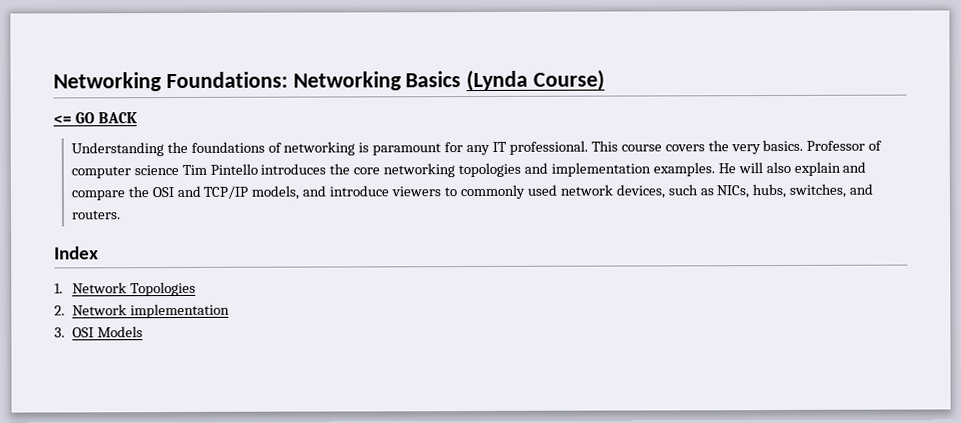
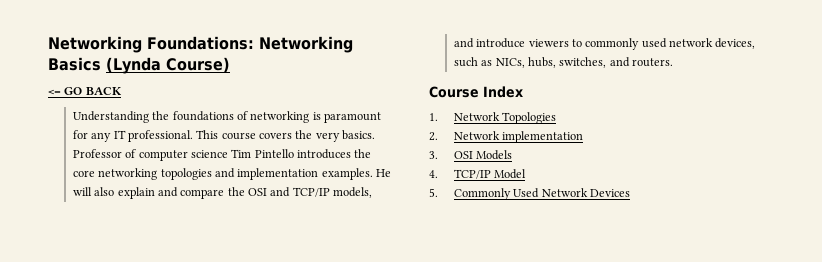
(121, 215) none -> [429,86,479,98] Course
(143, 332) none -> [429,169,527,179] [429,188,630,200] // 4. TCP/IP Model // 5. Commonly Used Network Devices

